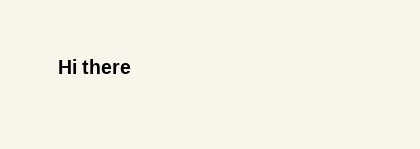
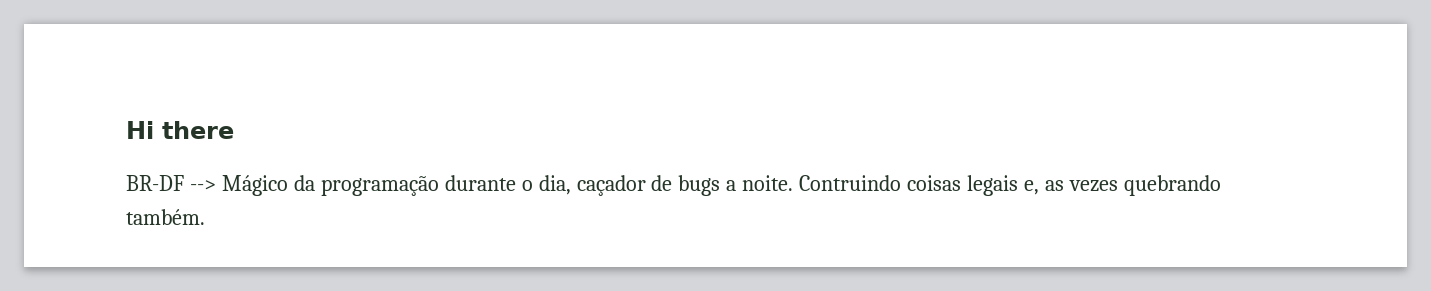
(132, 66) none -> [126,175,1221,196] [126,209,205,225] // BR-DF --> Mágico da programação durante o dia, caçador de bugs a noite. Contruindo coisas legais e, as vezes quebrando também.

